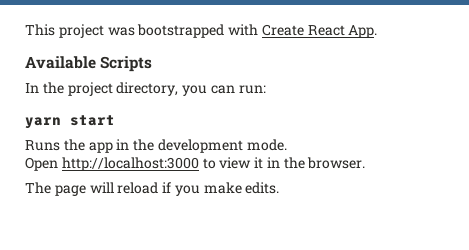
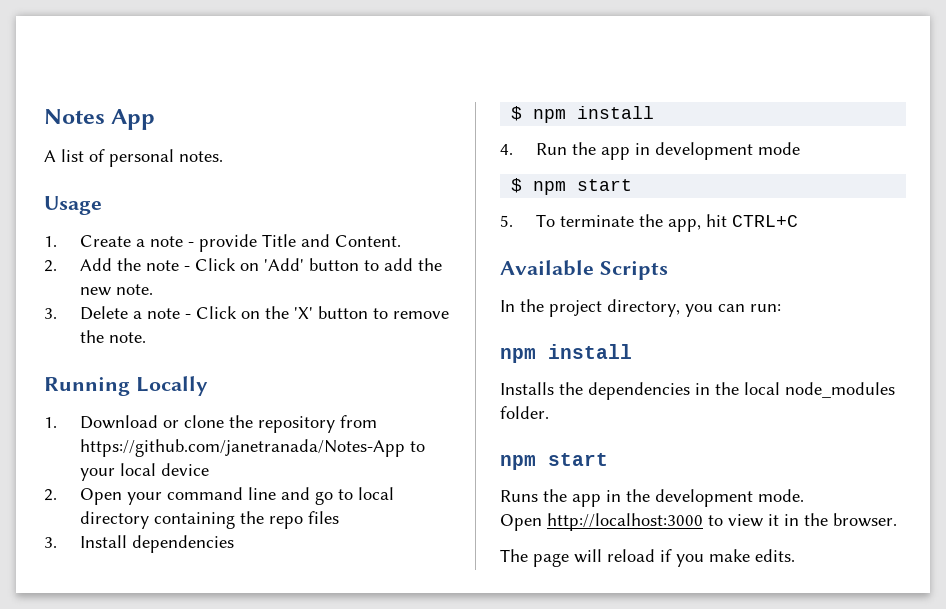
[25,24,378,38] This project was bootstrapped with Create React App. -> [44,109,156,130] [44,149,223,167] [44,196,102,215] [44,234,402,252] [44,258,443,272] [80,284,154,296] [44,306,450,320] [80,330,147,343] [44,376,208,396] [44,415,378,433] [80,439,426,457] [80,463,210,481] [44,487,395,505] [80,511,340,529] [44,535,235,553] [511,106,655,123] [500,142,801,160] [511,178,633,195] [500,214,799,232] Notes App // A list of personal notes. // Usage // 1. Create a note - provide Title and Content. // 2. Add the note - Click on 'Add' button to add the new note. // 3. Delete a note - Click on the 'X' button to remove the note. // Running Locally // 1. Download or clone the repository from https://github.com/janetranada/Notes-App to your local device // 2. Open your command line and go to local directory containing the repo files // 3. Install dependencies // $ npm install // 4. Run the app in development mode // $ npm start // 5. To terminate the app, hit CTRL+C
[25,117,61,129] yarn -> [500,344,632,363] [500,382,895,400] [500,406,549,419] [500,455,536,470] npm install // Installs the dependencies in the local node_modules folder. // npm

